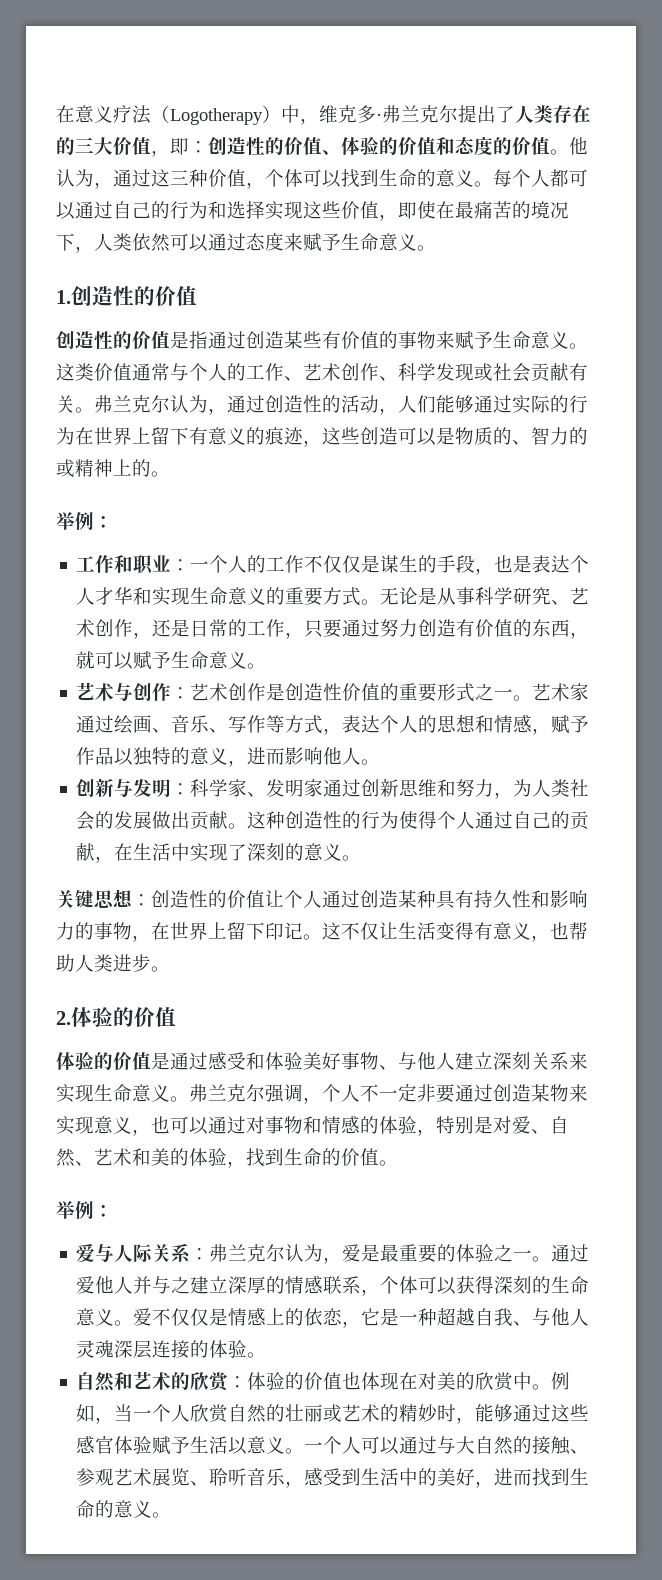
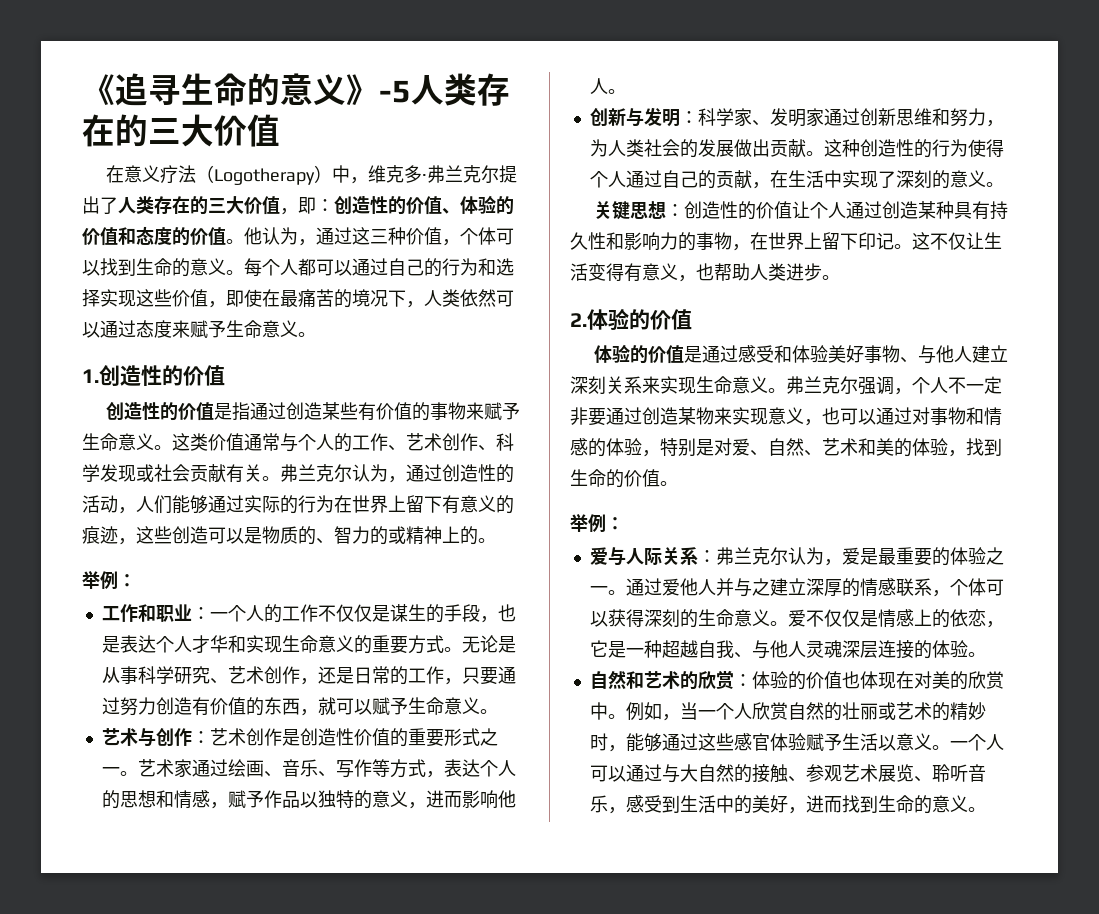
(56, 114) none -> [82,73,510,106] [82,114,280,147] 《追寻生命的意义》-5人类存在的三大价值 //

